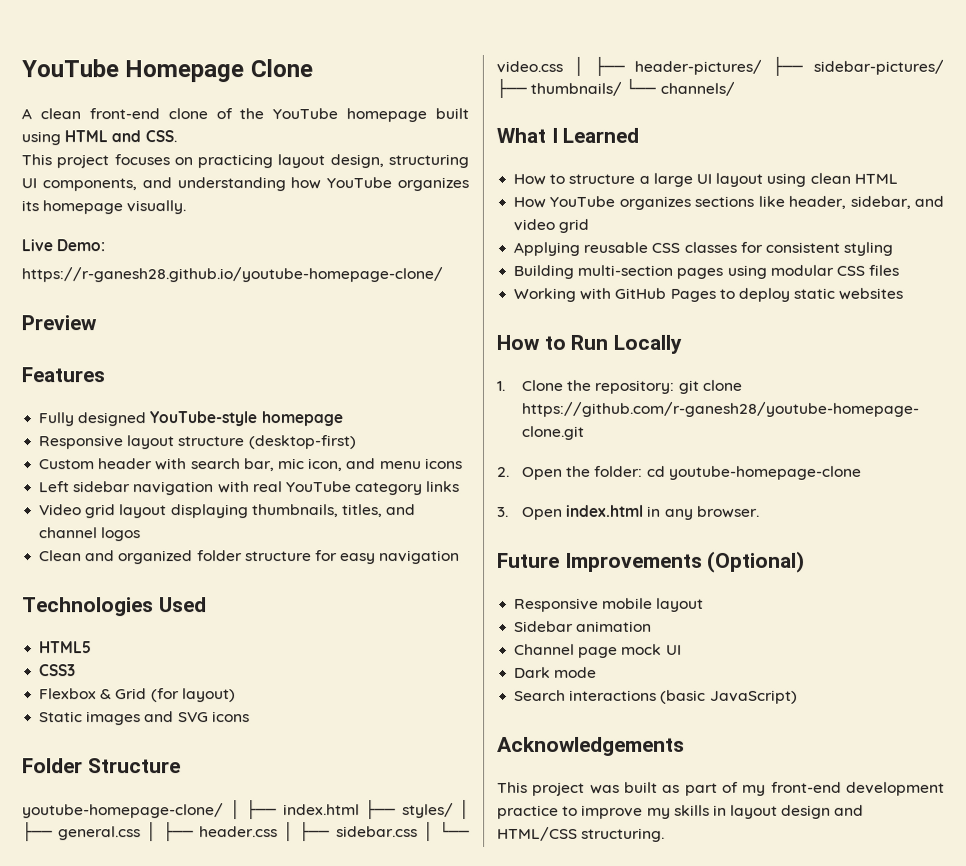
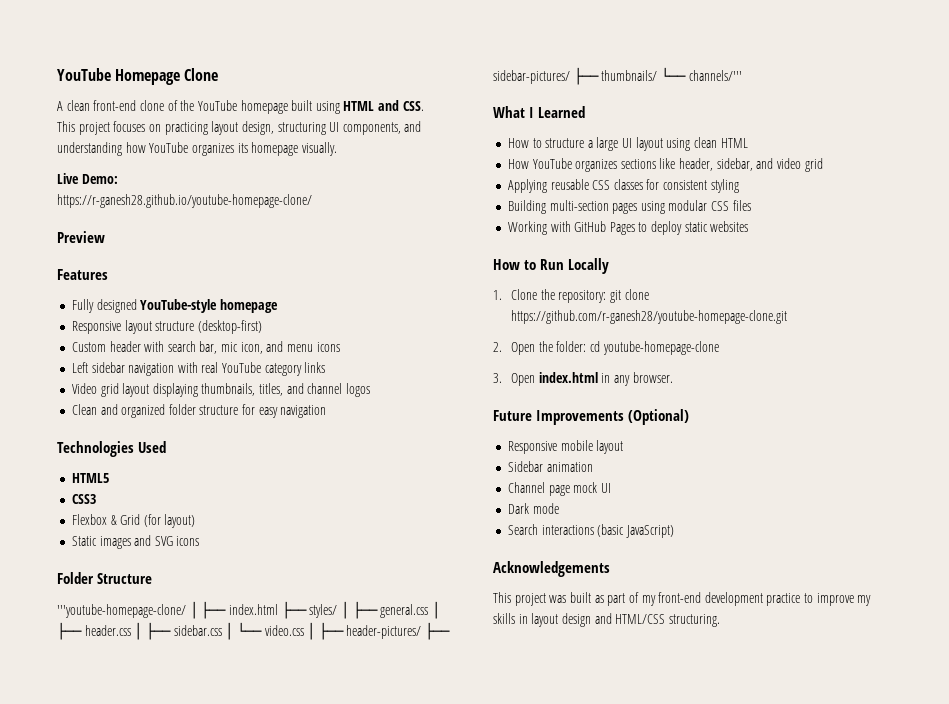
[22,803,224,819] youtube-homepage-clone/ -> [57,604,186,618] '''youtube-homepage-clone/
[659,81,735,96] channels/ -> [688,70,742,81] channels/'''

